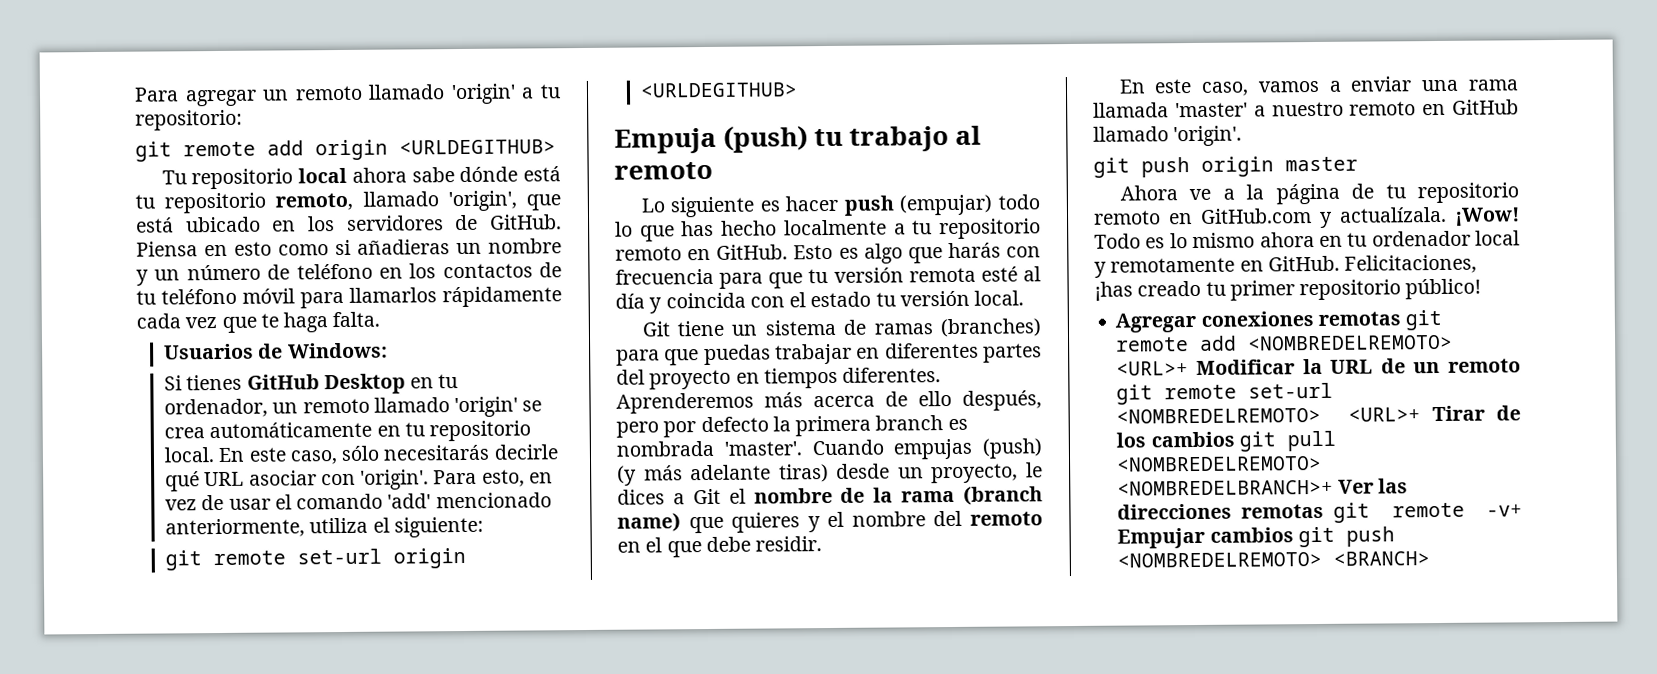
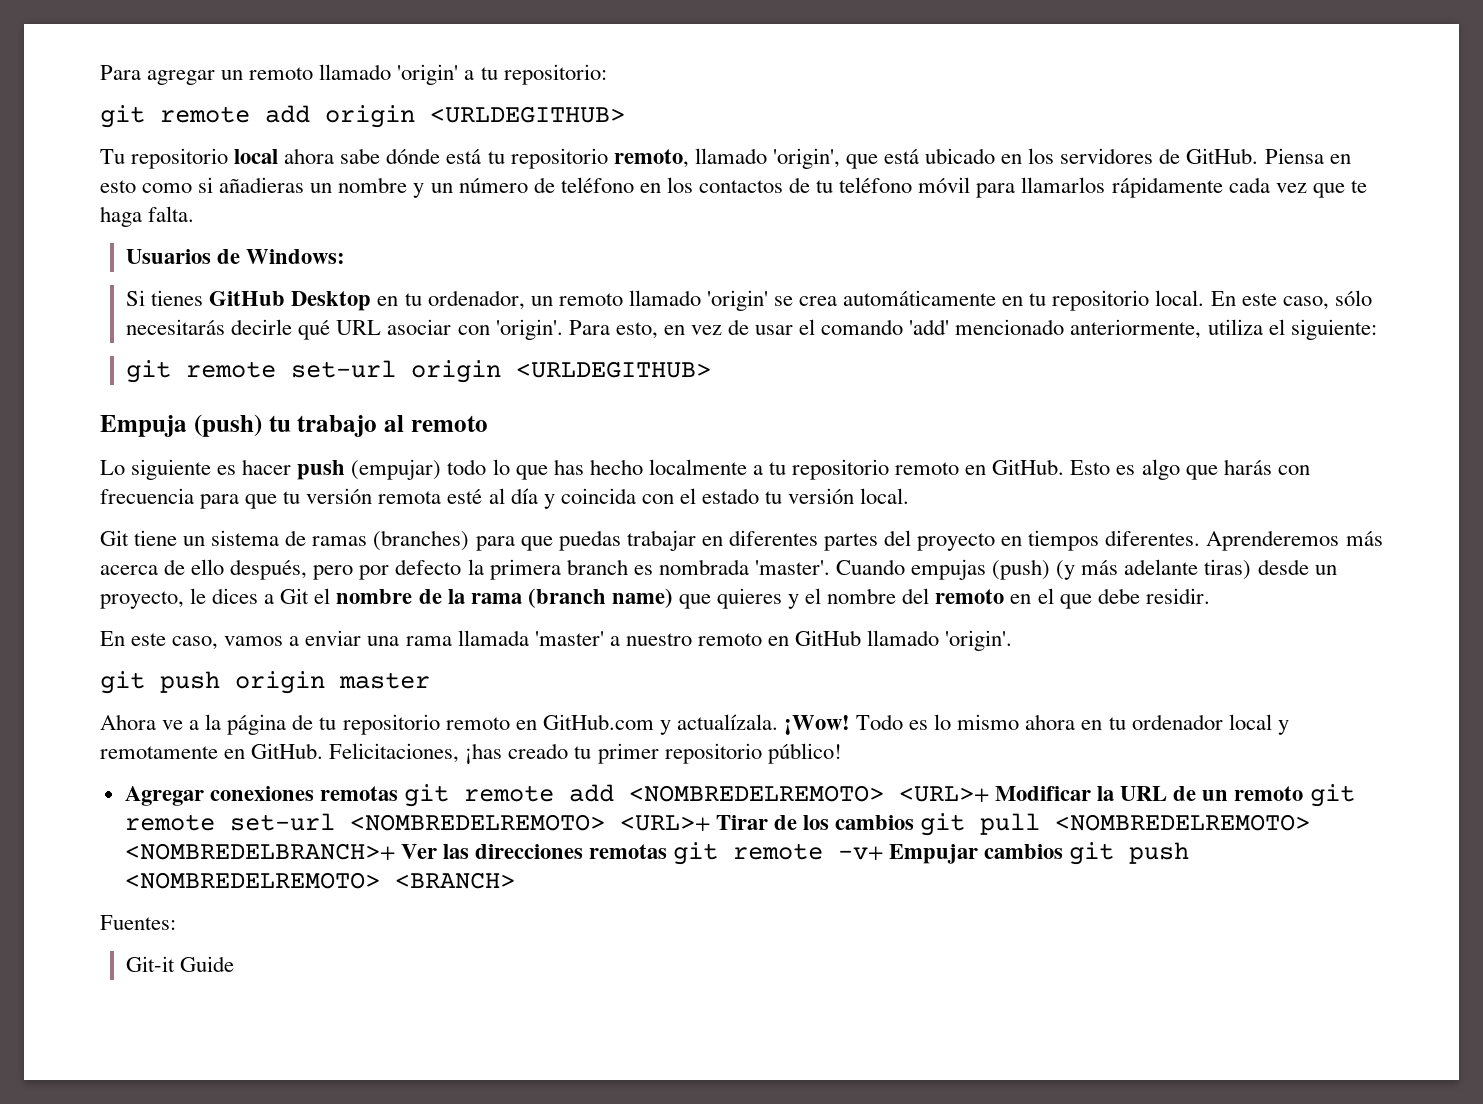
(1431, 558) none -> [100,915,176,930] [126,956,235,972] // Fuentes: // Git-it Guide

